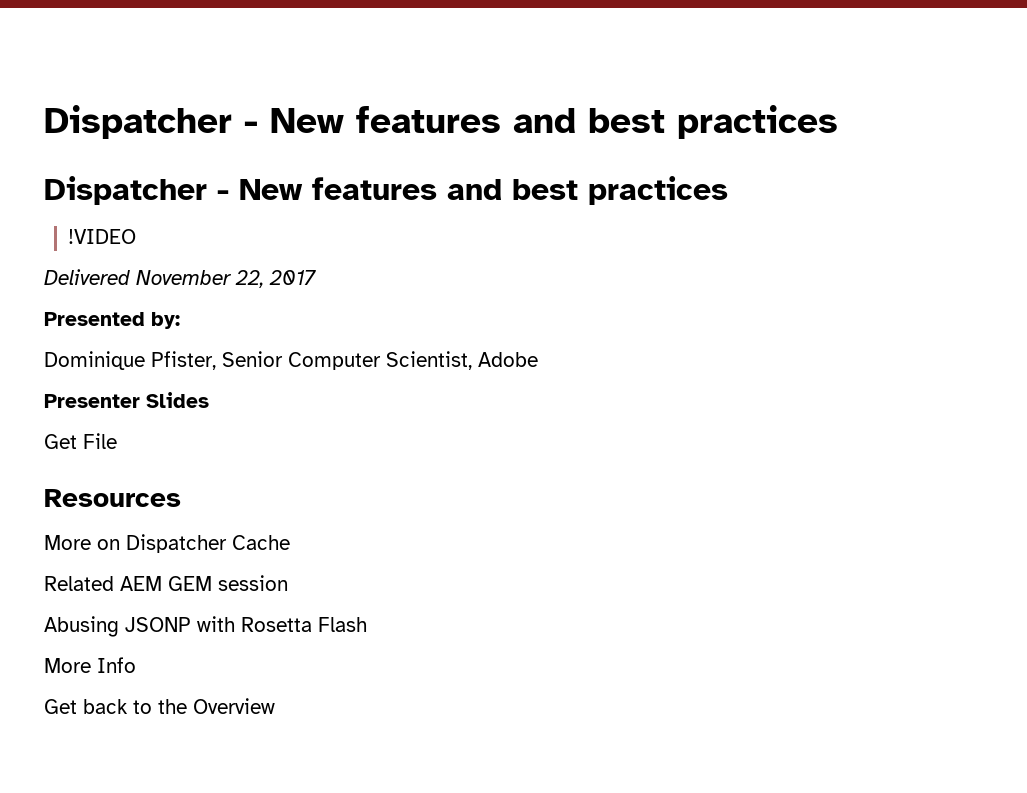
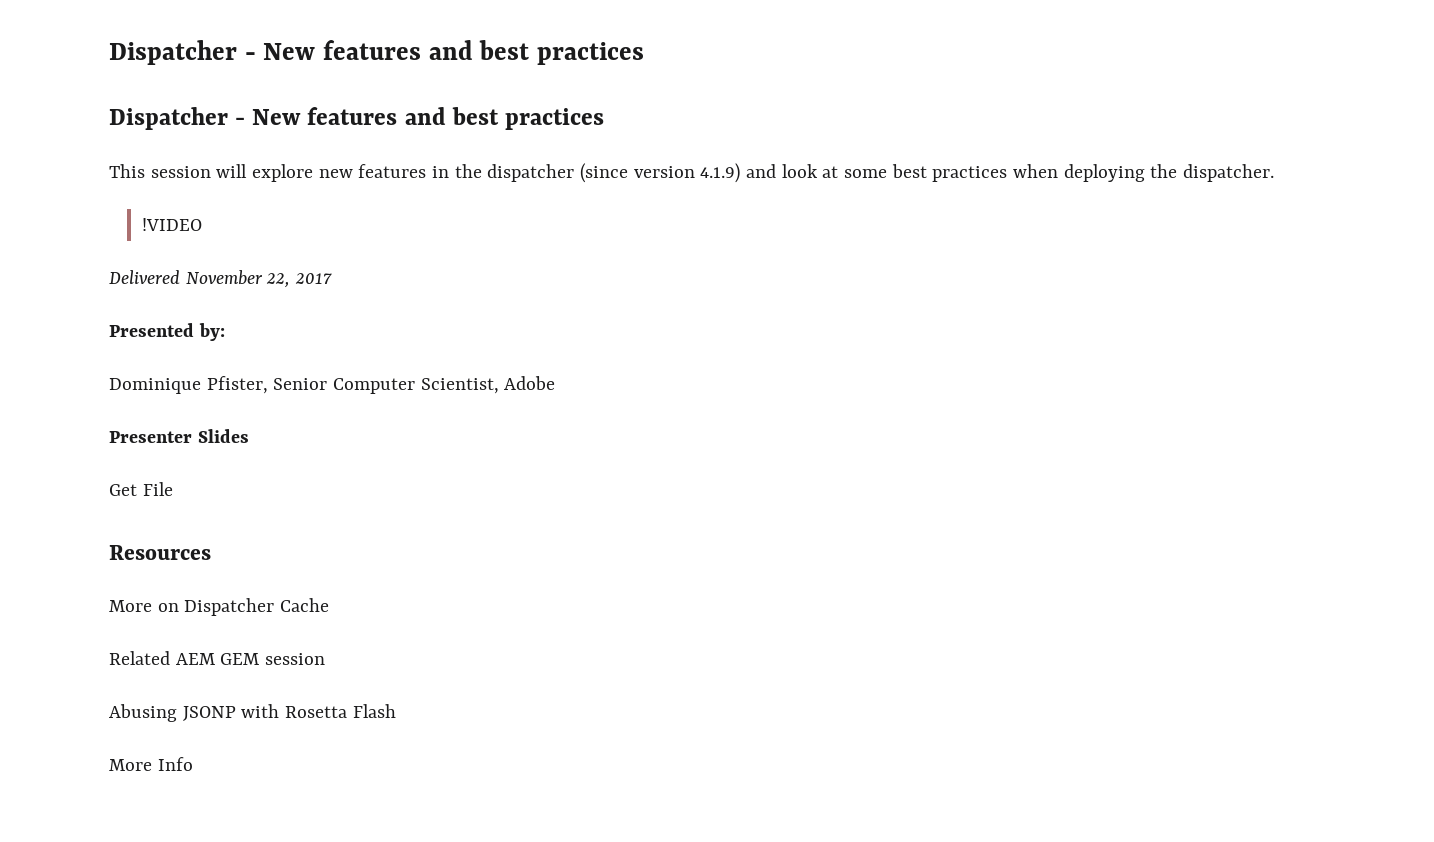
(728, 190) none -> [109,163,1275,183] // This session will explore new features in the dispatcher (since version 4.1.9) and look at some best practices when deploying the dispatcher.
[44,698,275,714] // Get back to the Overview -> (193, 764) none

